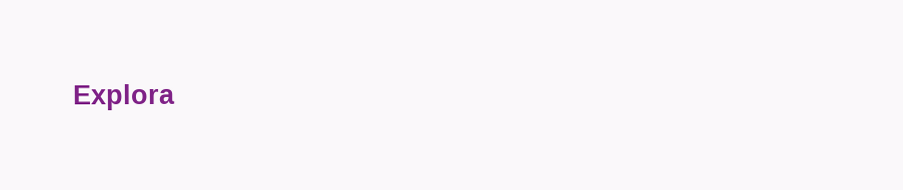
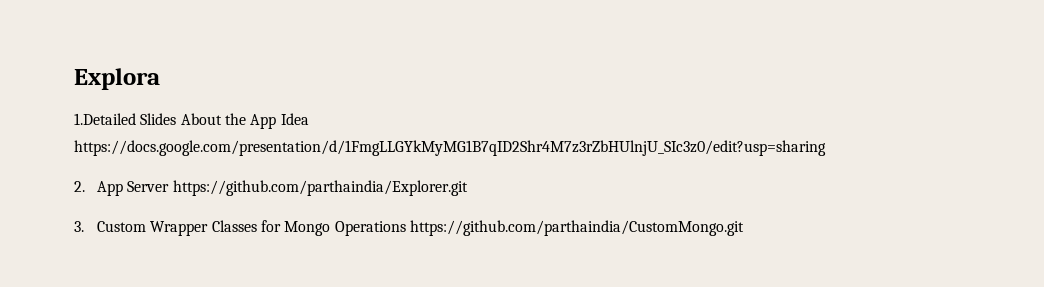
(176, 97) none -> [74,113,309,129] [74,140,826,156] [74,180,468,196] [74,220,745,236] // 1.Detailed Slides About the App Idea https://docs.google.com/presentation/d/1FmgLLGYkMyMG1B7qID2Shr4M7z3rZbHUlnjU_SIc3z0/edit?usp=sharing // 2. App Server https://github.com/parthaindia/Explorer.git // 3. Custom Wrapper Classes for Mongo Operations https://github.com/parthaindia/CustomMongo.git

